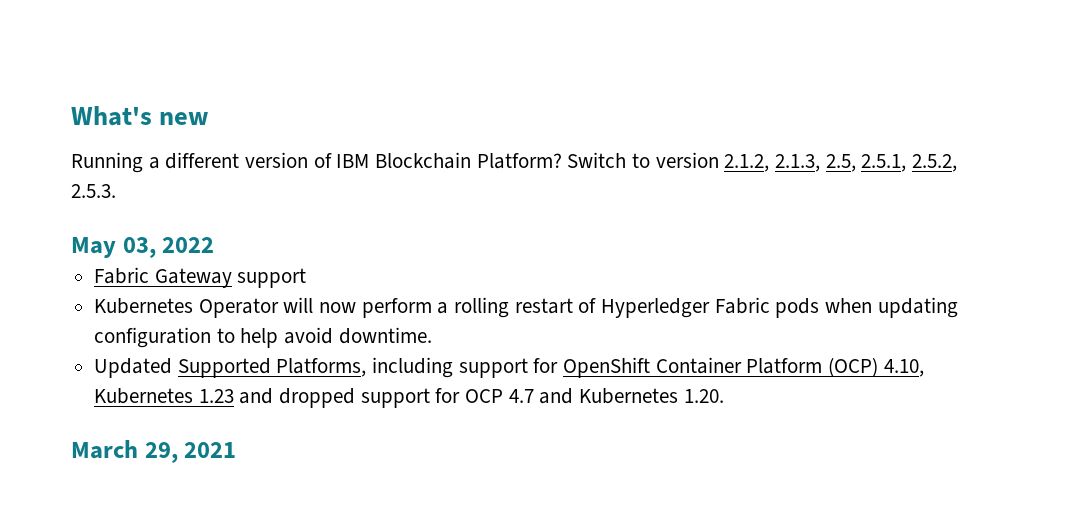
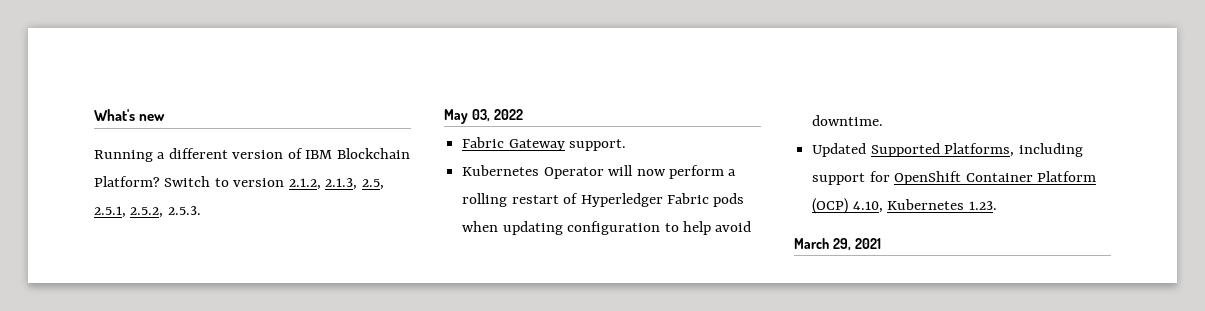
[237,268,307,288] support -> [569,139,627,151] support.
[198,388,724,408] 1.23 and dropped support for OCP 4.7 and Kubernetes 1.20. -> [968,201,997,210] 1.23.

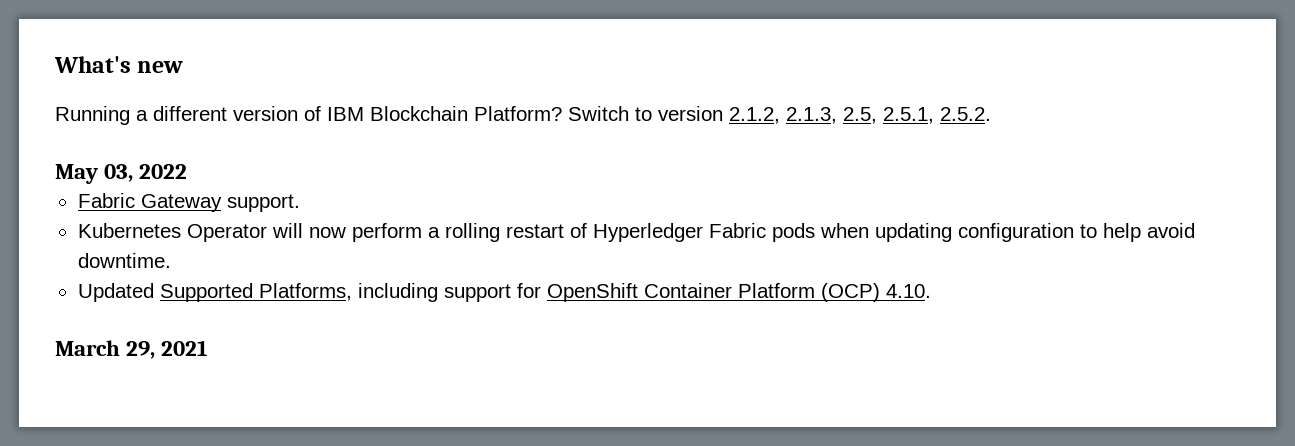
[130,206,201,218] 2.5.2, 2.5.3. -> [940,107,991,121] 2.5.2.
[852,199,997,213] 4.10, Kubernetes 1.23. -> [885,284,931,298] 4.10.

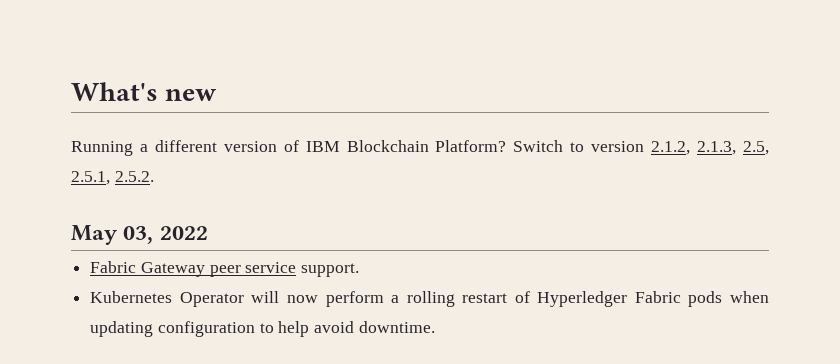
(222, 203) none -> [209,262,297,277] peer service
[77,283,931,302] [55,340,209,359] // Updated Supported Platforms, including support for OpenShift Container Platform (OCP) 4.10. // March 29, 2021 -> (435, 327) none

